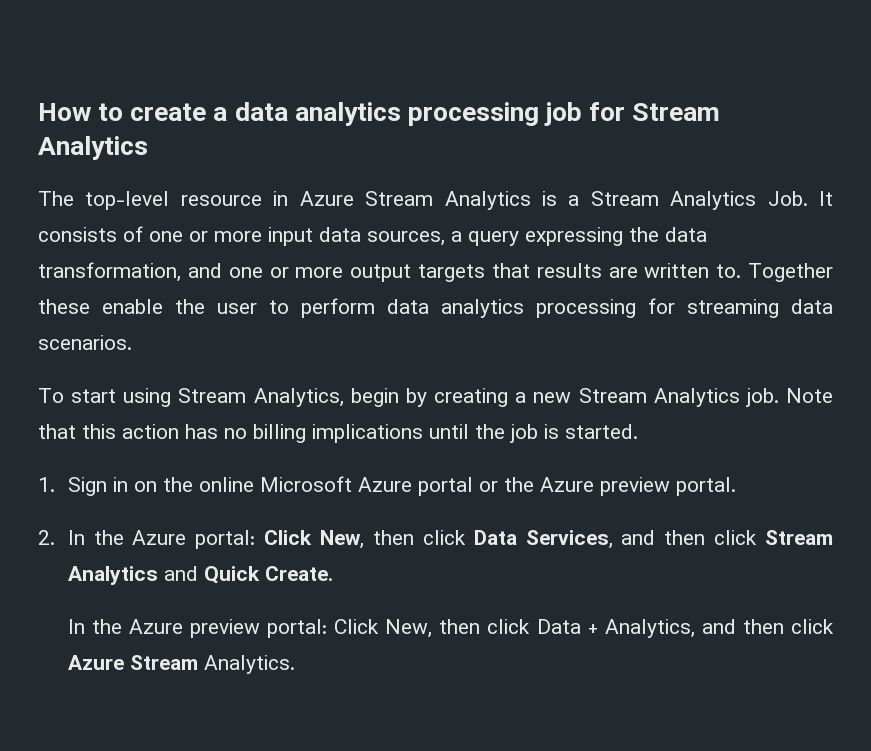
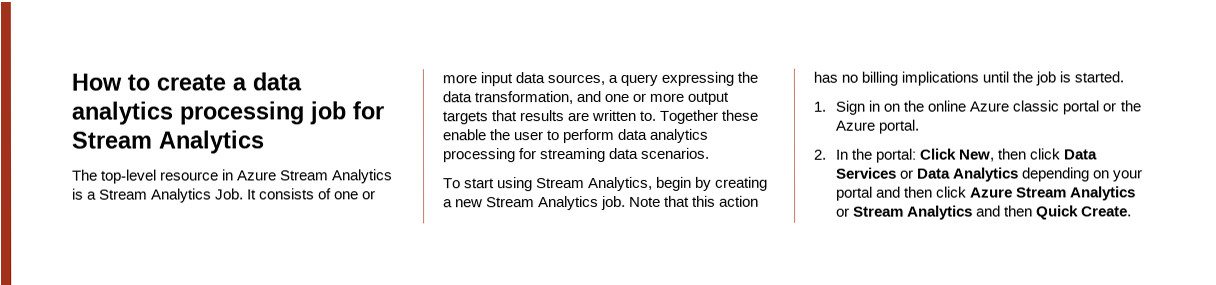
[259,476,412,492] Microsoft Azure -> [969,100,1060,112] Azure classic
[599,477,670,496] preview -> (876, 125) none
[132,530,833,549] [67,566,333,585] [67,619,695,638] Azure portal: Click New, then click Data Services, and then click Stream Analytics and Quick Create. // In the Azure preview portal: Click New, then click Data + Analytics, -> [876,148,1099,163] [836,167,1144,182] [836,186,874,201] portal: Click New, then click Data Services or Data Analytics depending on your portal
[203,655,295,674] Analytics. -> [1070,186,1137,201] [836,205,1133,220] Analytics or Stream Analytics and then Quick Create.

